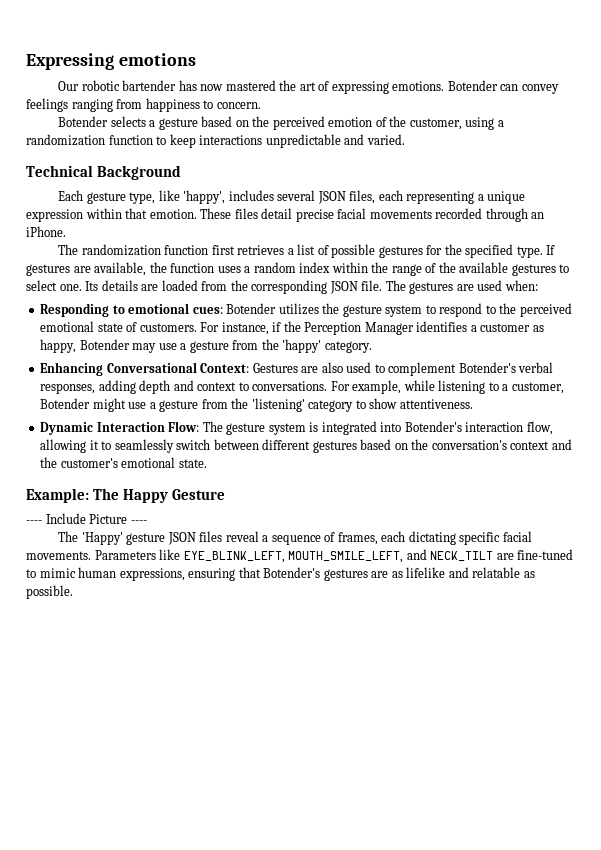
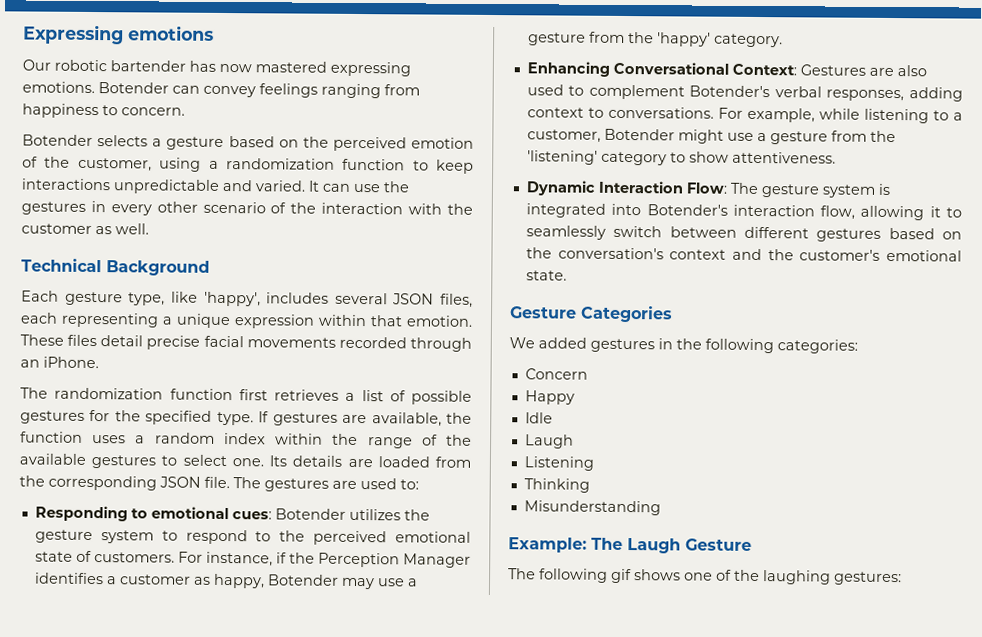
[279,80,330,91] the art of -> (327, 67) none
(405, 139) none -> [308,180,410,193] [21,200,474,216] [21,223,149,235] It can use the gestures in every other scenario of the interaction with the customer as well.
[504,280,538,291] when: -> [400,479,419,490] to:
[139,380,194,394] depth and -> (963, 94) none
(207, 463) none -> [510,305,673,323] [509,337,858,354] [524,368,588,380] [524,390,575,405] [524,412,553,424] [524,434,574,449] [523,456,594,471] [523,478,590,493] [523,500,661,516] // Gesture Categories // We added gestures in the following categories: // Concern // Happy // Idle // Laugh // Listening // Thinking // Misunderstanding
[123,489,169,503] Happy -> [627,538,681,554] Laugh
[26,513,147,524] [57,531,532,545] [26,549,574,563] [26,567,535,581] [26,585,73,599] ---- Include Picture ---- // The 'Happy' gesture JSON files reveal a sequence of frames, each dictating specific facial movements. Parameters like EYE_BLINK_LEFT, MOUTH_SMILE_LEFT, and NECK_TILT are fine-tuned to mimic human expressions, ensuring that Botender's gestures are as lifelike and relatable as possible. -> [508,568,902,586] The following gif shows one of the laughing gestures:

